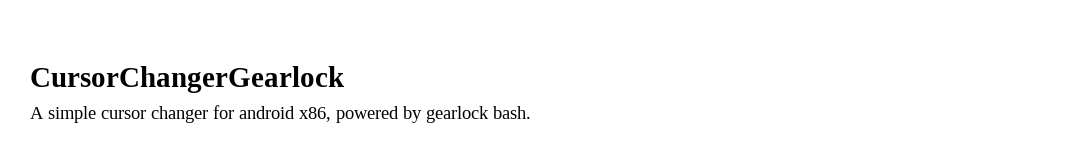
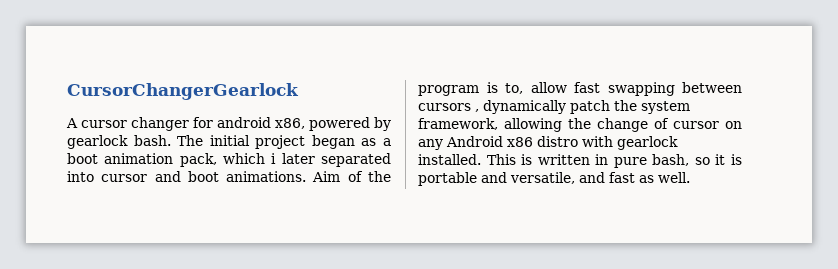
[48,106,96,123] simple -> (78, 123) none
(531, 112) none -> [177,135,391,149] [67,153,392,167] [67,171,391,182] [418,82,742,96] [418,100,690,114] [418,118,742,132] [418,136,678,150] [418,154,742,168] [418,172,690,186] The initial project began as a boot animation pack, which i later separated into cursor and boot animations. Aim of the program is to, allow fast swapping between cursors , dynamically patch the system framework, allowing the change of cursor on any Android x86 distro with gearlock installed. This is written in pure bash, so it is portable and versatile, and fast as well.

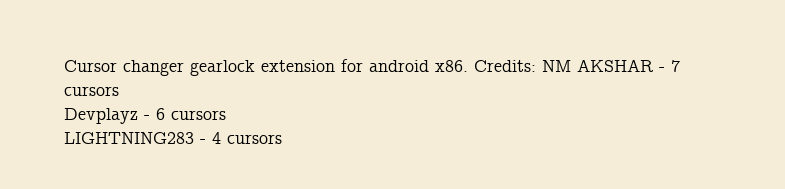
[67,83,299,100] [66,117,391,131] [67,135,391,149] [67,153,392,167] [67,171,391,182] [418,82,742,96] [418,100,690,114] [418,118,742,132] [418,136,678,150] [418,154,742,168] [418,172,690,186] CursorChangerGearlock // A cursor changer for android x86, powered by gearlock bash. The initial project began as a boot animation pack, which i later separated into cursor and boot animations. Aim of the program is to, allow fast swapping between cursors , dynamically patch the system framework, allowing the change of cursor on any Android x86 distro with gearlock installed. This is written in pure bash, so it is portable and versatile, and fast as well. -> [64,59,680,76] [64,86,119,96] [64,108,226,124] [64,132,282,144] Cursor changer gearlock extension for android x86. Credits: NM AKSHAR - 7 cursors // Devplayz - 6 cursors // LIGHTNING283 - 4 cursors

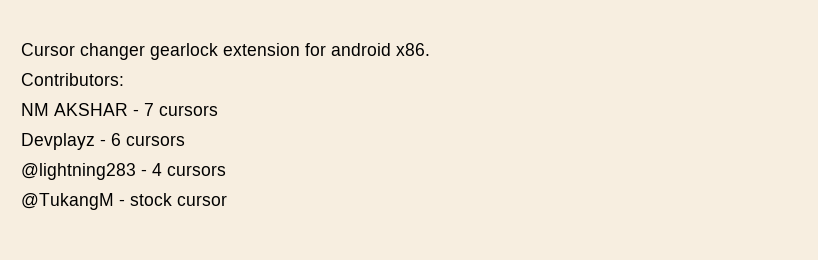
[474,60,536,72] Credits: -> [21,73,124,86] // Contributors: //
[64,132,194,144] LIGHTNING283 -> [21,163,136,180] @lightning283
(282, 139) none -> [21,193,227,210] // @TukangM - stock cursor

